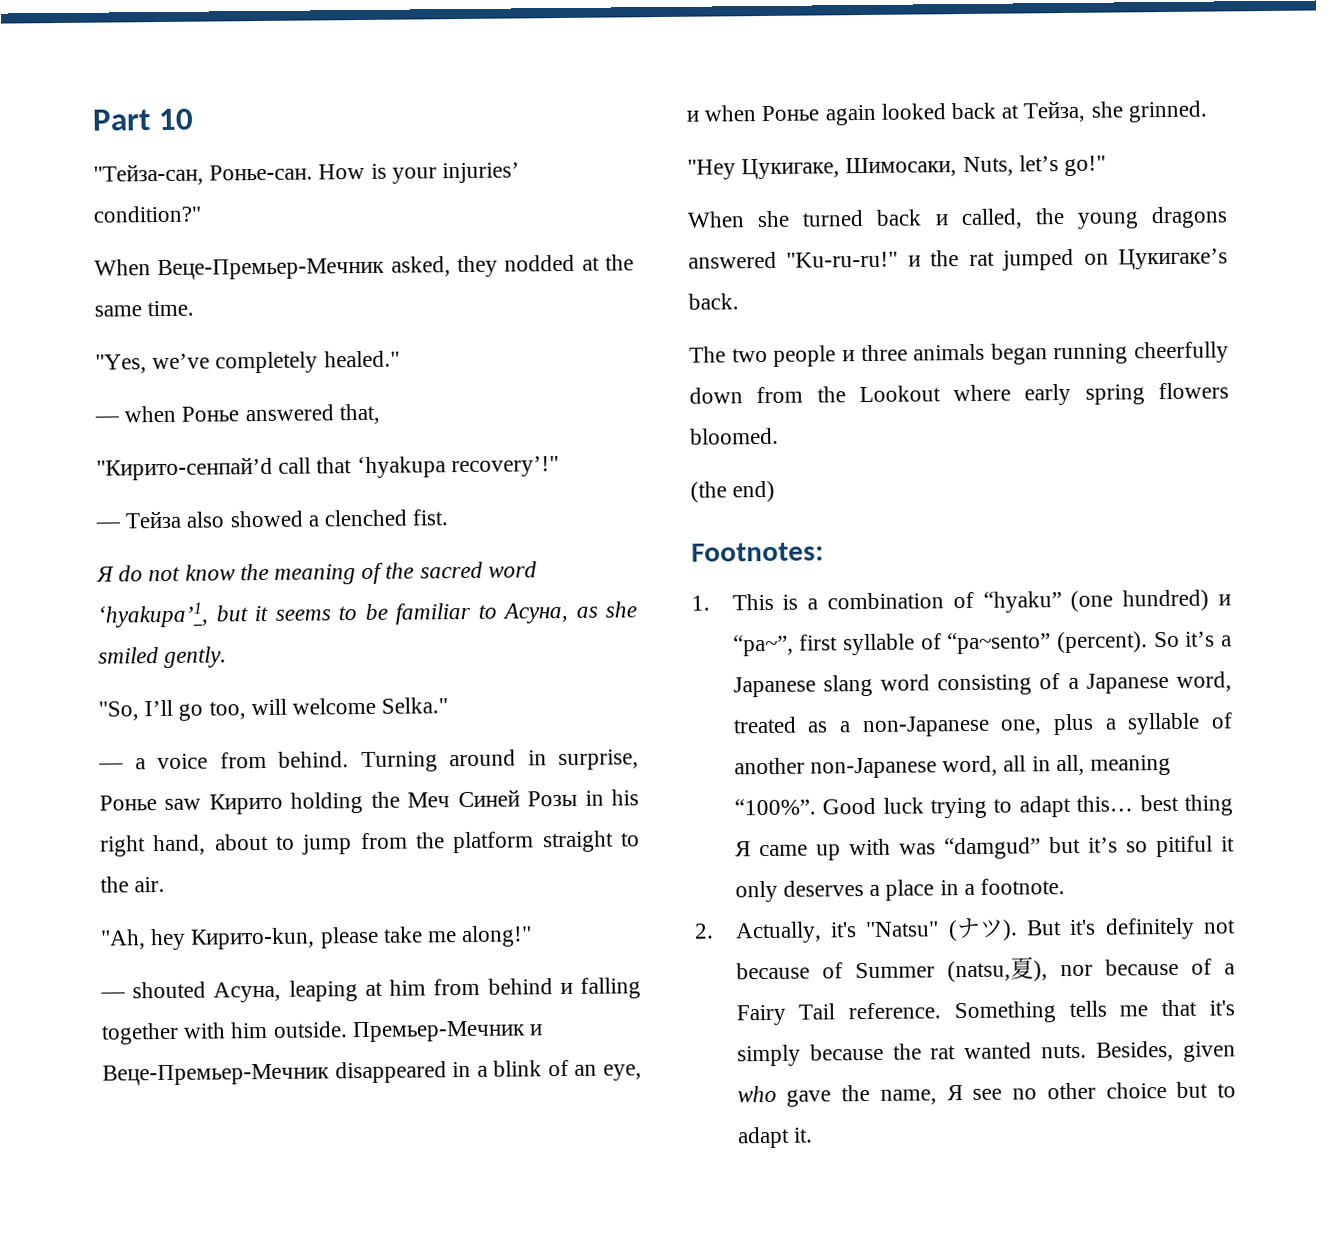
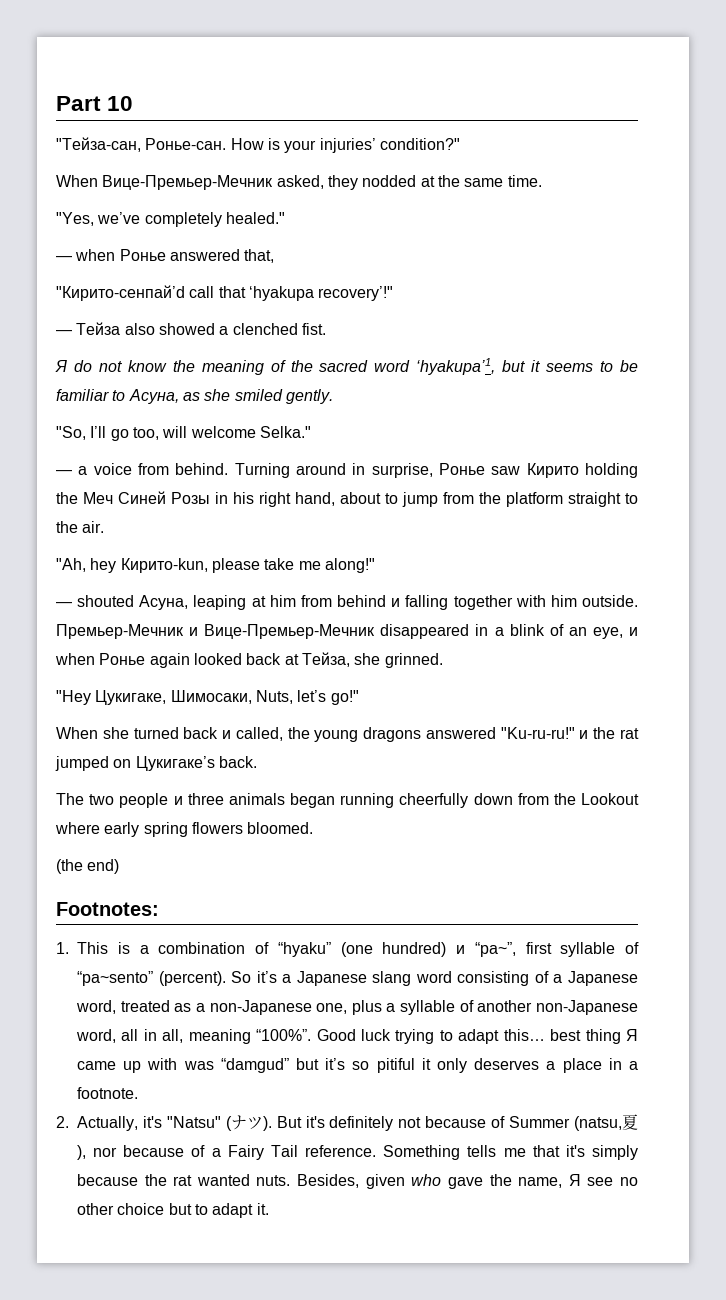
[157,257,386,281] Веце-Премьер-Мечник -> [102,175,274,190] Вице-Премьер-Мечник
[102,1063,330,1086] Веце-Премьер-Мечник -> [204,624,376,639] Вице-Премьер-Мечник

